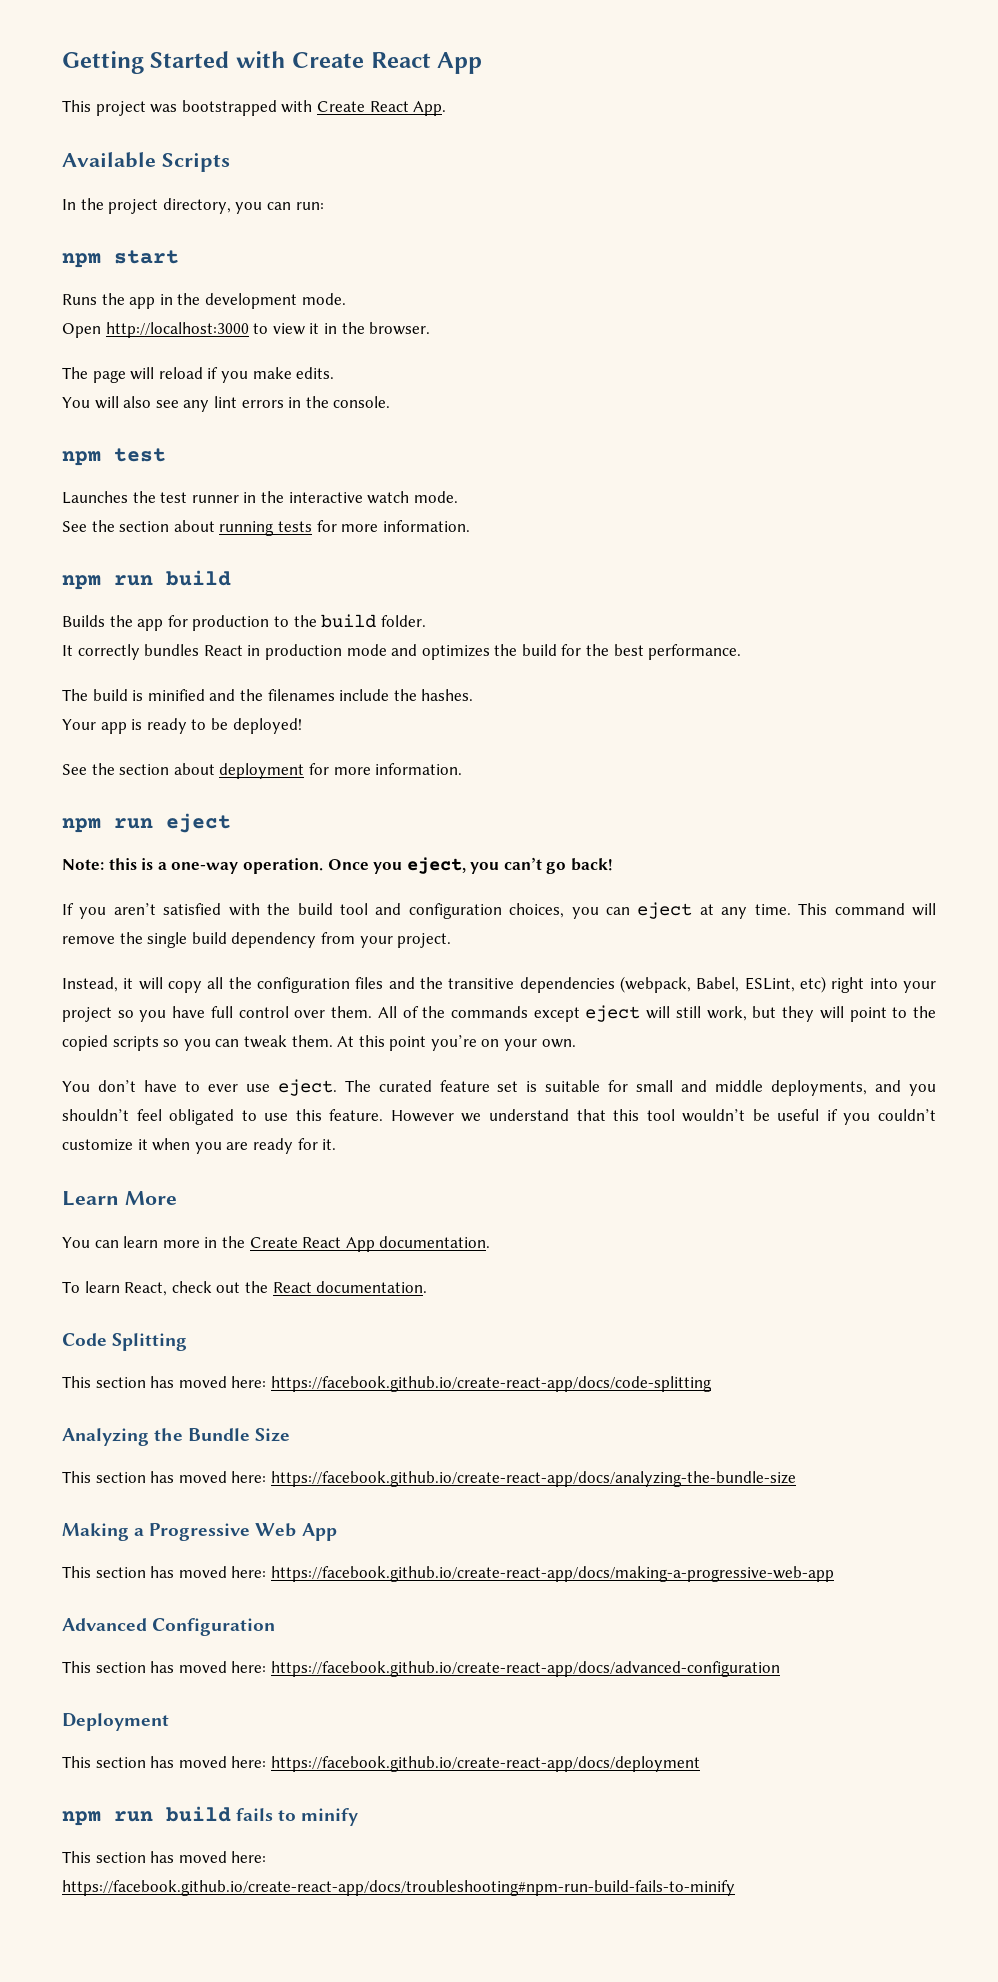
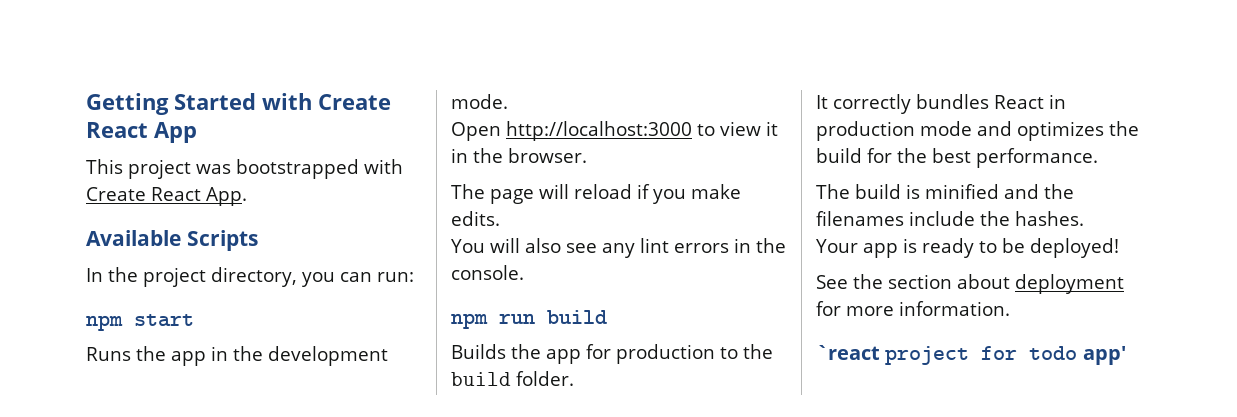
[62,448,166,466] [62,491,458,504] [62,520,470,536] // npm test // Launches the test runner in the interactive watch mode. // See the section about running tests for more information. -> (524, 272) none
[62,813,231,833] [62,857,614,874] [62,902,937,919] [62,932,452,948] [62,976,937,993] [62,1005,937,1022] [62,1035,576,1051] [62,1079,936,1096] [62,1109,936,1125] [62,1138,337,1154] [62,1191,177,1206] [62,1236,491,1252] [62,1281,428,1296] [62,1333,188,1351] [62,1376,712,1392] [62,1428,291,1446] [62,1471,796,1487] [62,1523,337,1541] [62,1566,834,1582] [62,1618,276,1636] [62,1661,780,1677] [62,1713,169,1731] [62,1756,700,1772] [62,1806,359,1826] [62,1851,267,1863] [62,1880,735,1896] npm run eject // Note: this is a one-way operation. Once you eject, you can’t go back! // If you aren’t satisfied with the build tool and configuration choices, you can eject at any time. This command will remove the single build dependency from your project. // Instead, it will copy all the configuration files and the transitive dependencies (webpack, Babel, ESLint, etc) right into your project so you have full control over them. All of the commands except eject will still work, but they will point to the copied scripts so you can tweak them. At this point you’re on your own. // You don’t have to ever use eject. The curated feature set is suitable for small and middle deployments, and you shouldn’t feel obligated to use this feature. However we understand that this tool wouldn’t be useful if you couldn’t customize it when you are ready for it. // Learn More // You can learn more in the Create React App documentation. // To learn React, check out the React documentation. // Code Splitting // This section has moved here: https://facebook.github.io/create-react-app/docs/code-splitting // Analyzing the Bundle Size // This section has moved here: https://facebook.github.io/create-react-app/docs/analyzing-the-bundle-size // Making a Progressive Web App // This section has moved here: https://facebook.github.io/create-react-app/docs/making-a-progressive-web-app // Advanced Configuration // This section has moved here: https://facebook.github.io/create-react-app/docs/advanced-configuration // Deployment // This section has moved here: https://facebook.github.io/create-react-app/docs/deployment // npm run build fails to minify // This section has moved here: https://facebook.github.io/create-react-app/docs/troubleshooting#npm-run-build-fails-to-minify -> [816,345,1126,365] `react project for todo app'

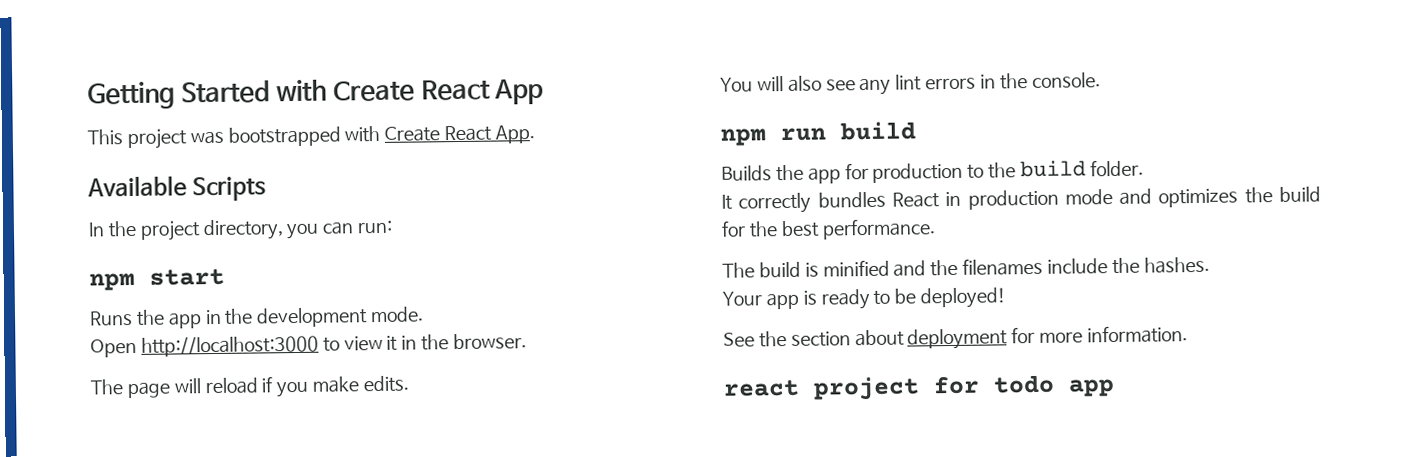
[816,345,880,360] `react -> [723,379,800,397] react
[1082,346,1126,365] app' -> [1068,379,1115,397] app

